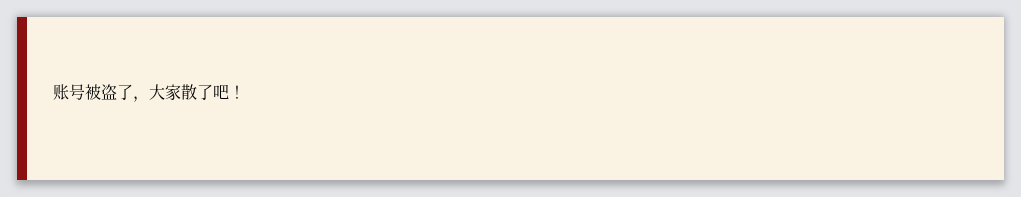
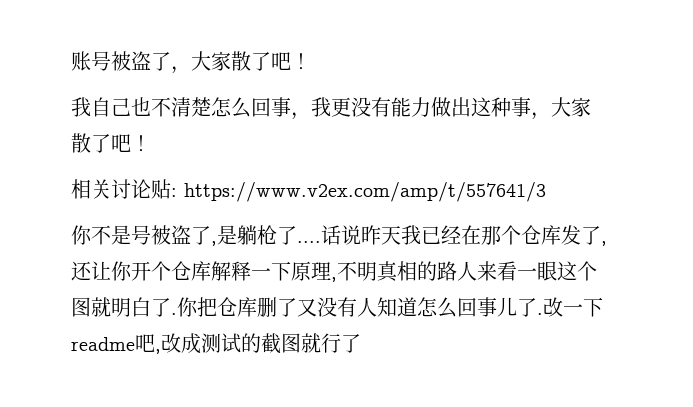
(245, 92) none -> [71,97,591,120] [71,133,151,153] [71,179,546,202] [71,225,607,246] [71,261,597,282] [71,297,603,318] [71,333,361,354] // 我自己也不清楚怎么回事，我更没有能力做出这种事，大家散了吧！ // 相关讨论贴: https://www.v2ex.com/amp/t/557641/3 // 你不是号被盗了,是躺枪了....话说昨天我已经在那个仓库发了,还让你开个仓库解释一下原理,不明真相的路人来看一眼这个图就明白了.你把仓库删了又没有人知道怎么回事儿了.改一下readme吧,改成测试的截图就行了

